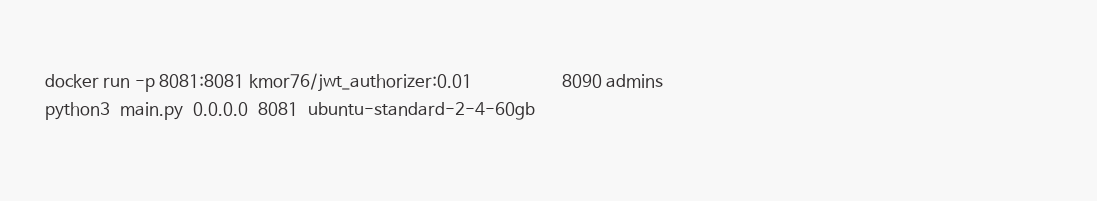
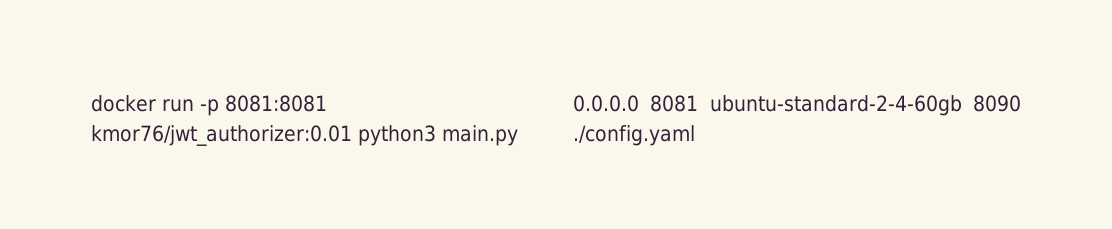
[606,74,664,88] admins -> [573,125,695,146] ./config.yaml

